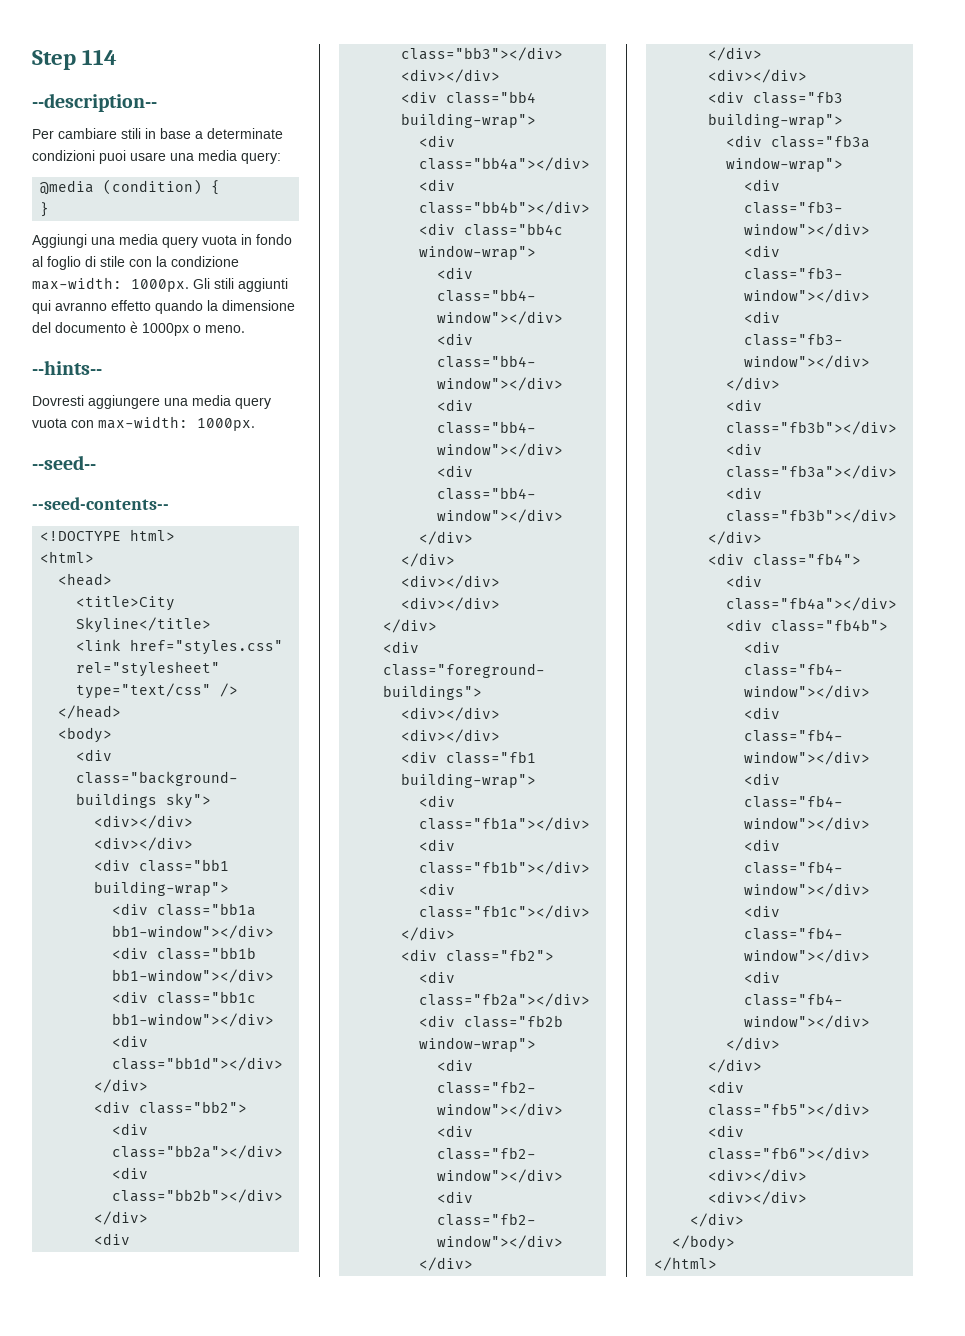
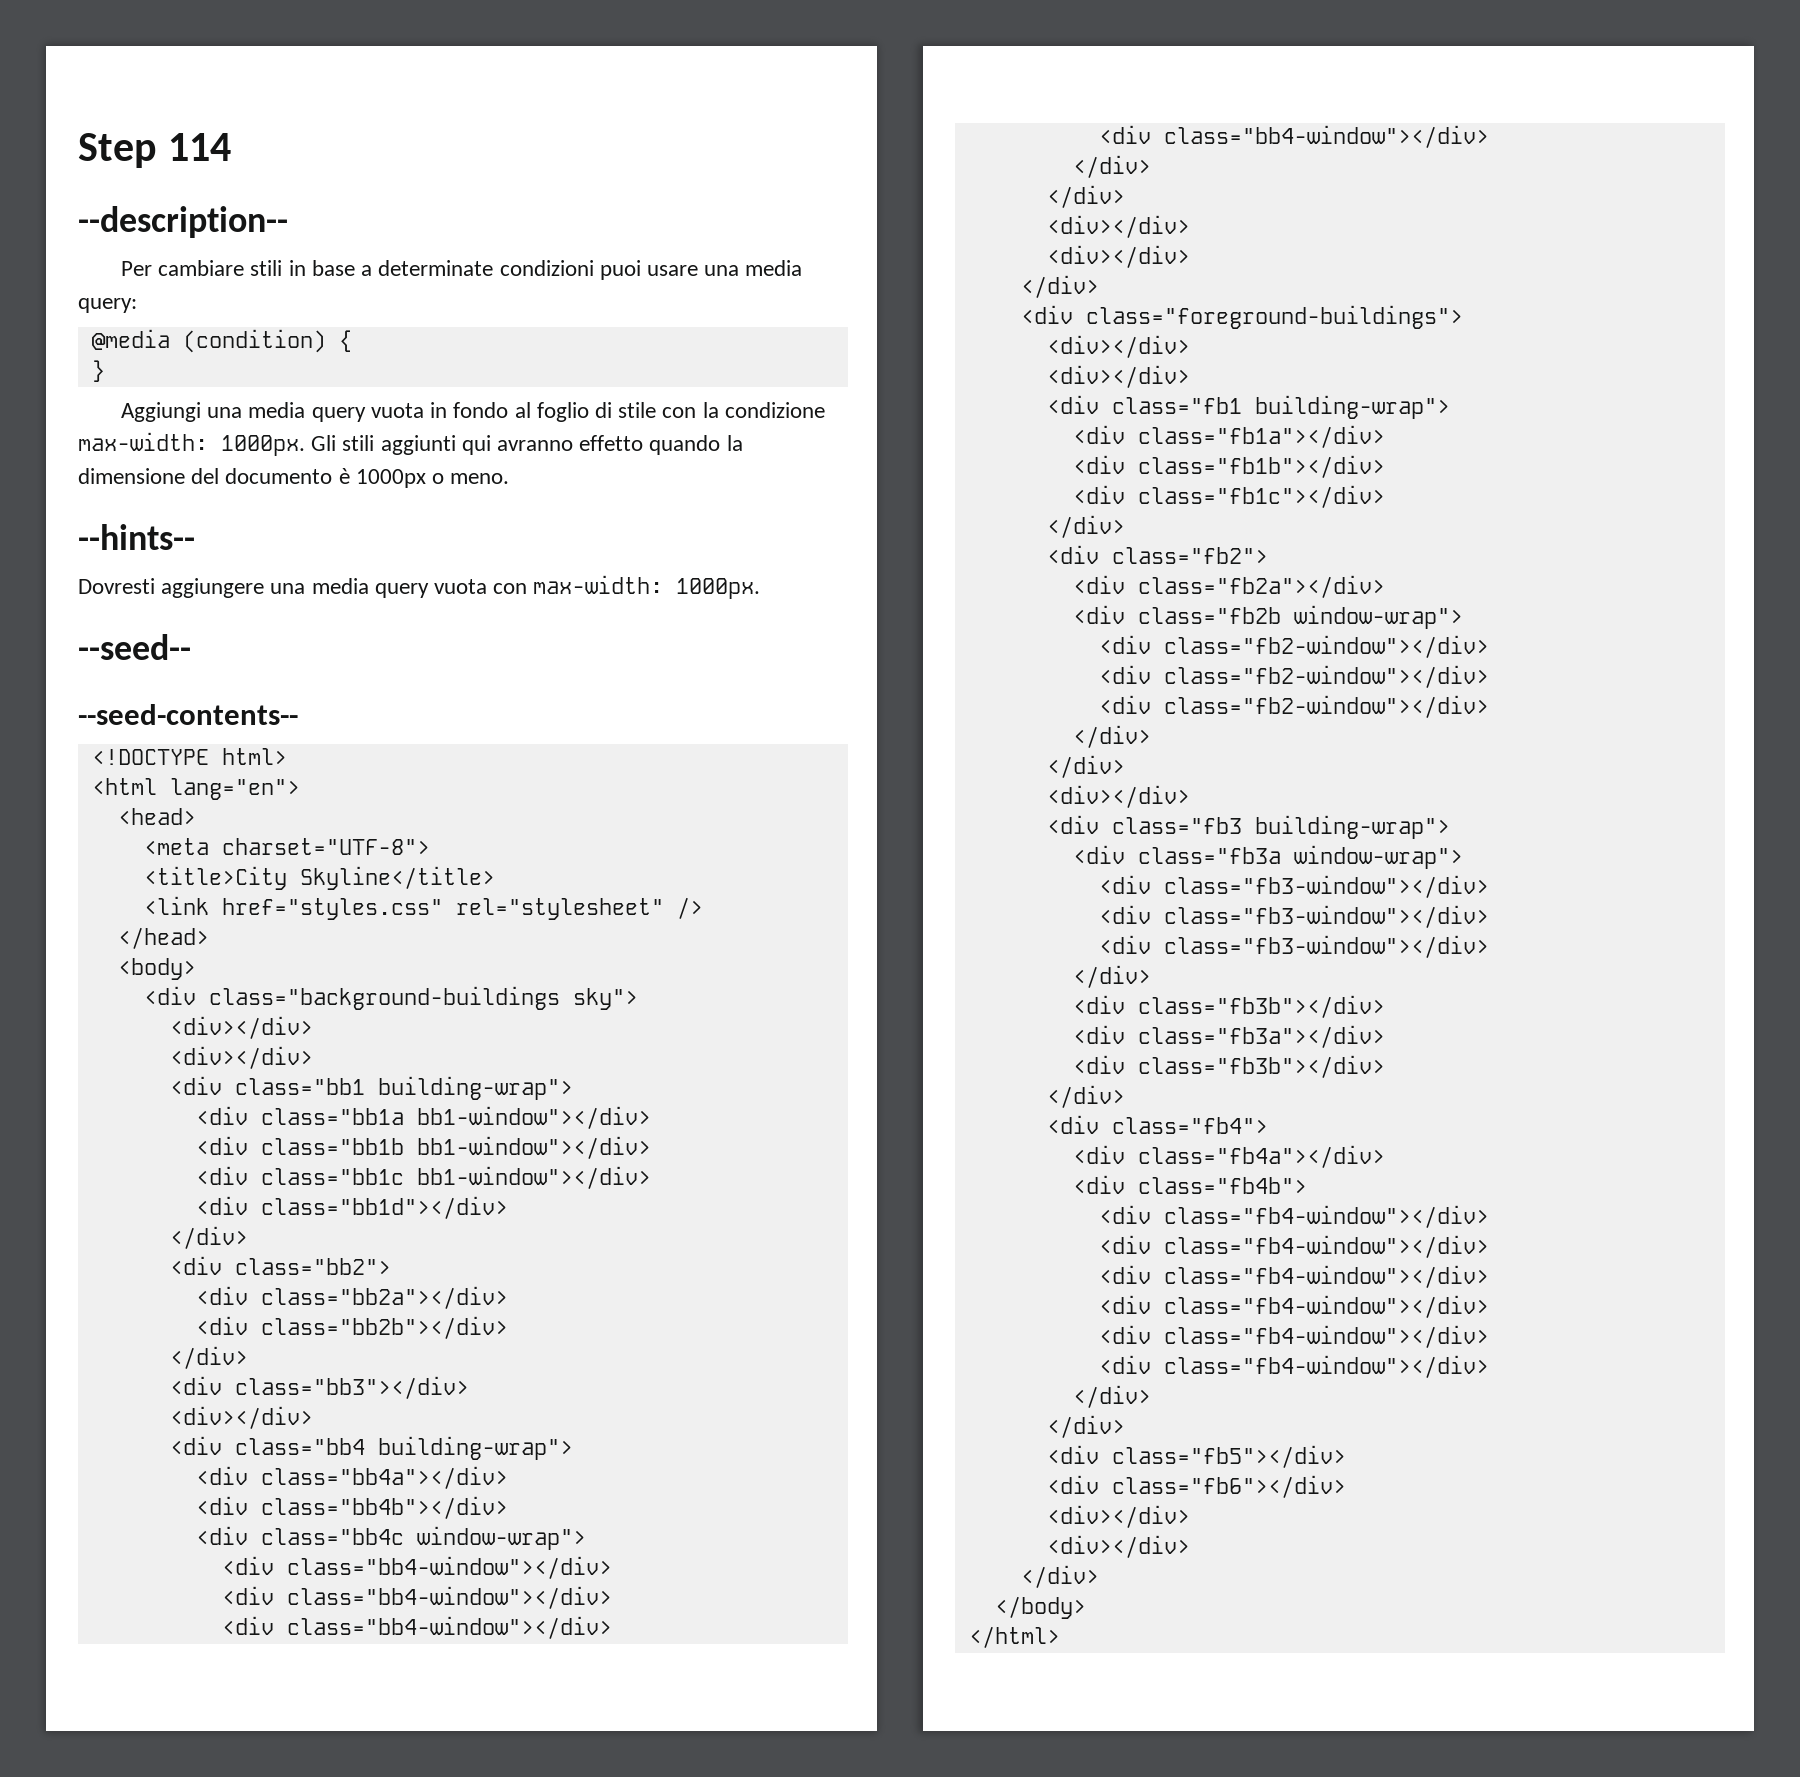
[40,551,95,563] <html> -> [91,778,300,800] <html lang="en">
(113, 579) none -> [143,838,430,855] // <meta charset="UTF-8">
[76,683,212,699] type="text/css" -> (664, 909) none

